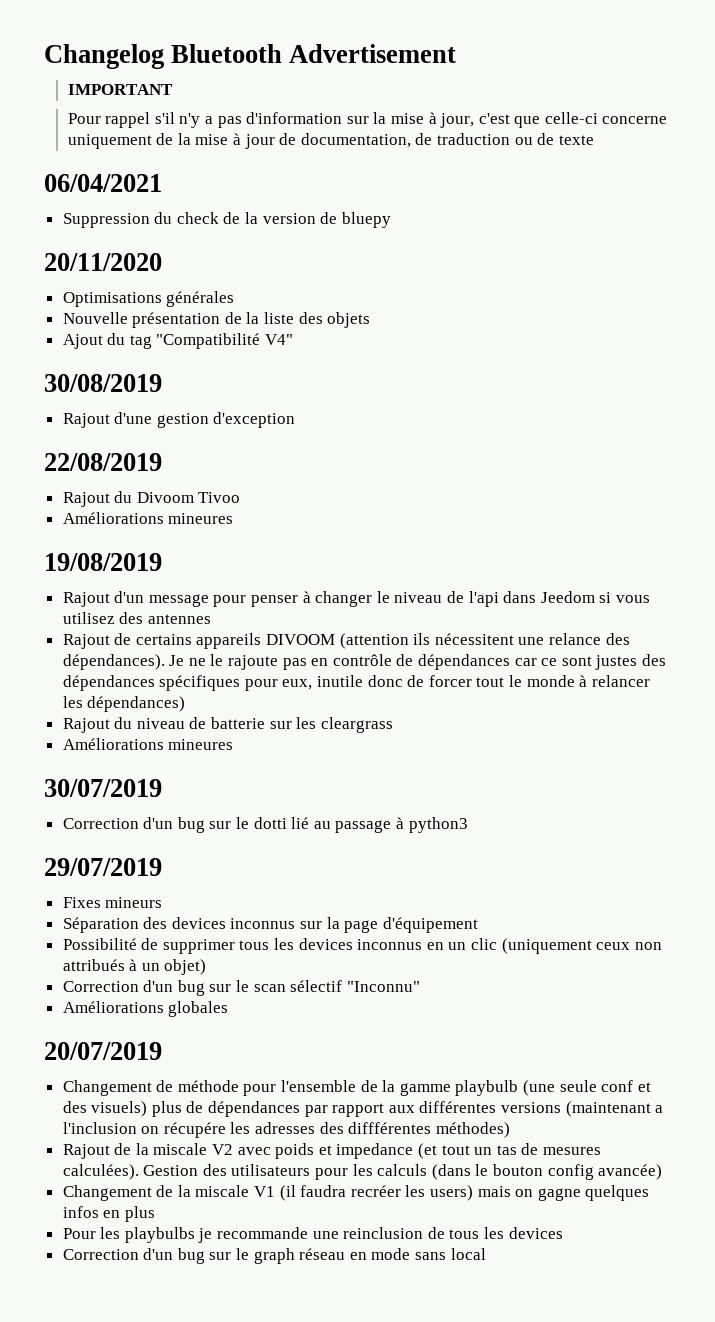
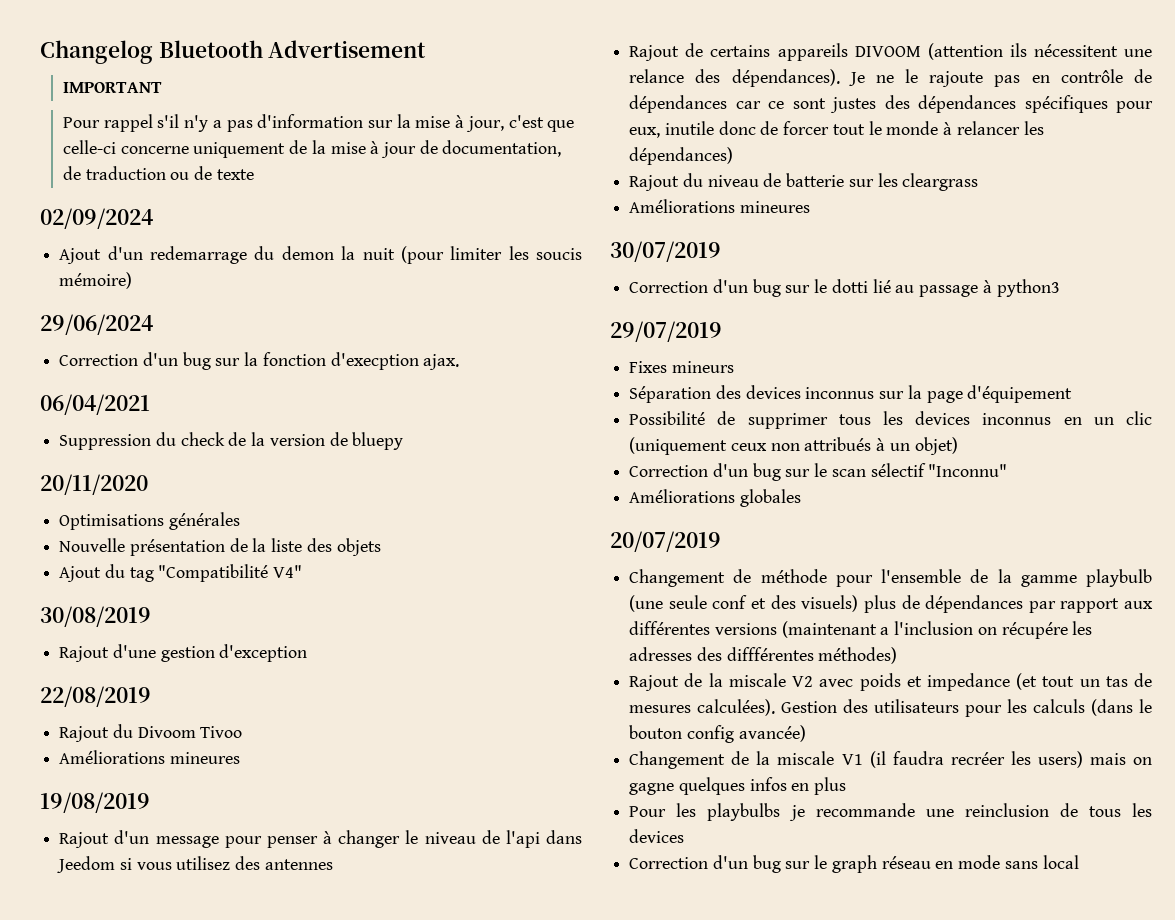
(594, 140) none -> [40,208,153,229] [59,246,582,264] [59,272,133,289] [40,314,153,335] [59,352,460,370] // 02/09/2024 // Ajout d'un redemarrage du demon la nuit (pour limiter les soucis mémoire) // 29/06/2024 // Correction d'un bug sur la fonction d'execption ajax.

